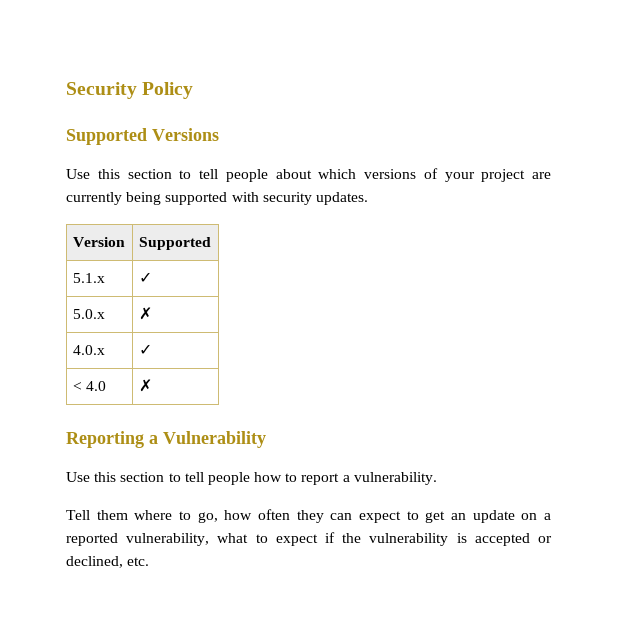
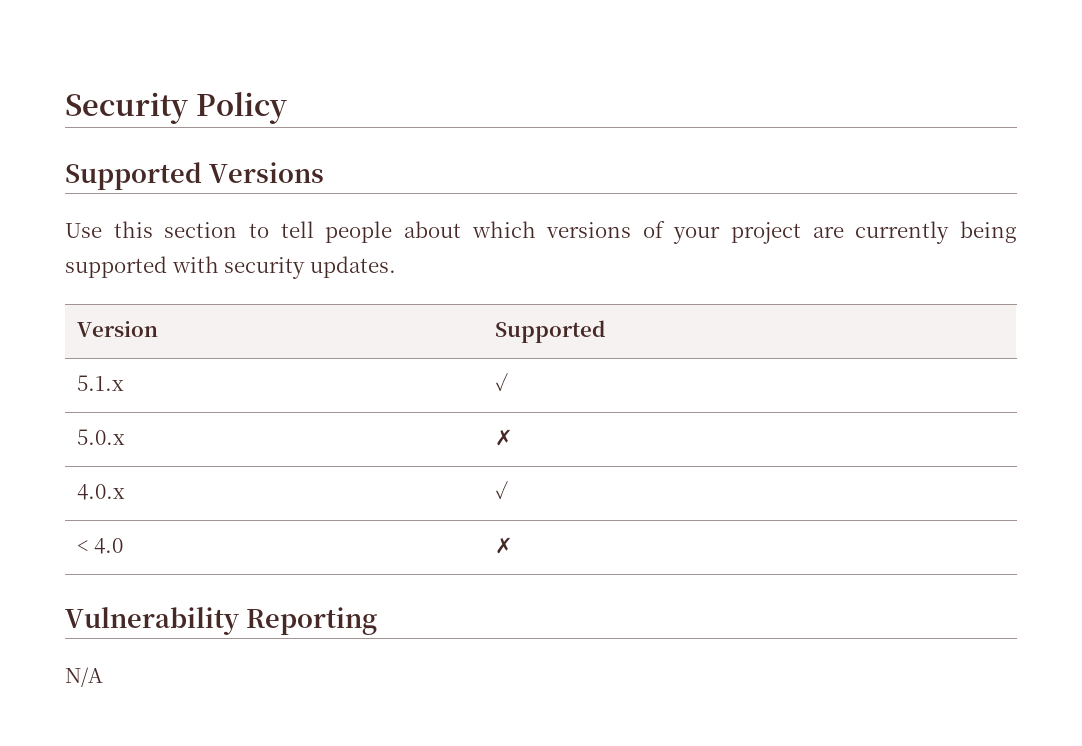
(152, 385) none -> [65,607,239,635] Vulnerability
[149,431,266,448] [66,472,437,485] [66,509,552,523] [66,532,552,546] [66,556,150,568] a Vulnerability // Use this section to tell people how to report a vulnerability. // Tell them where to go, how often they can expect to get an update on a reported vulnerability, what to expect if the vulnerability is accepted or declined, etc. -> [65,667,103,687] // N/A

